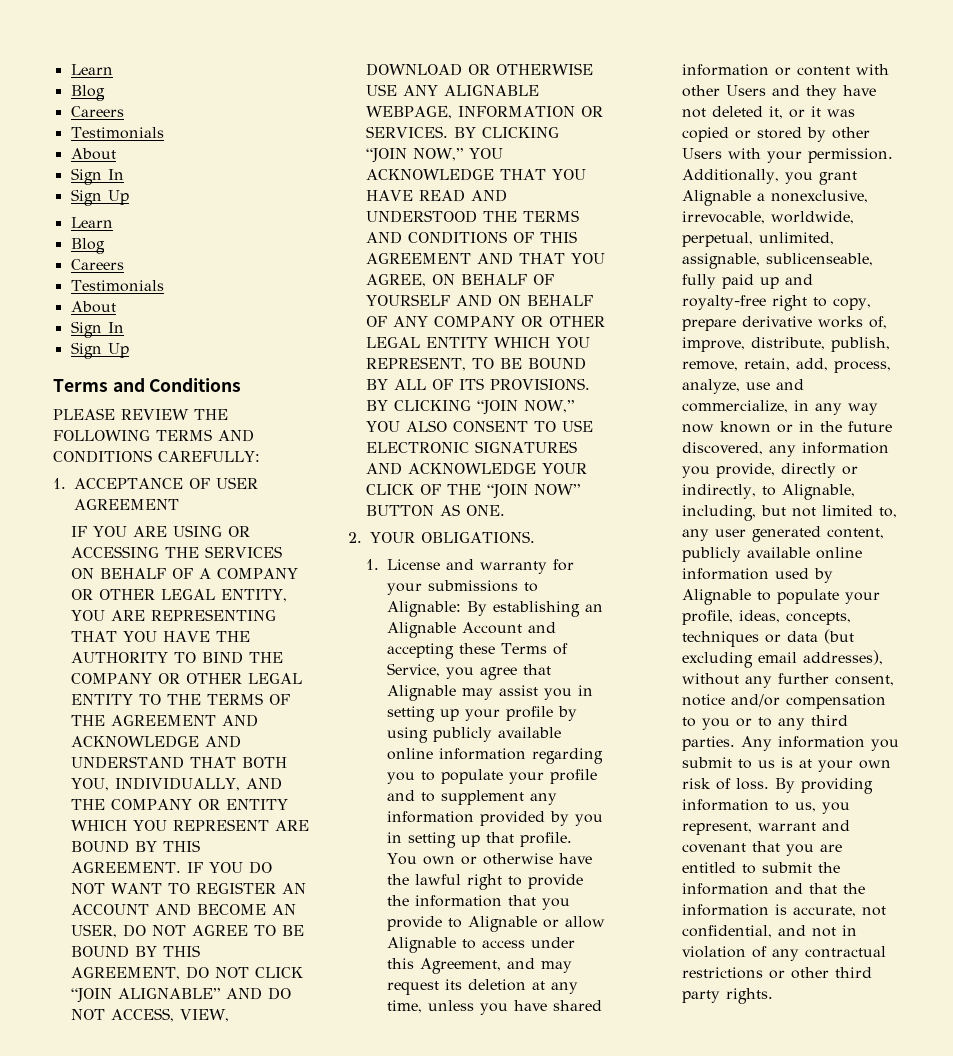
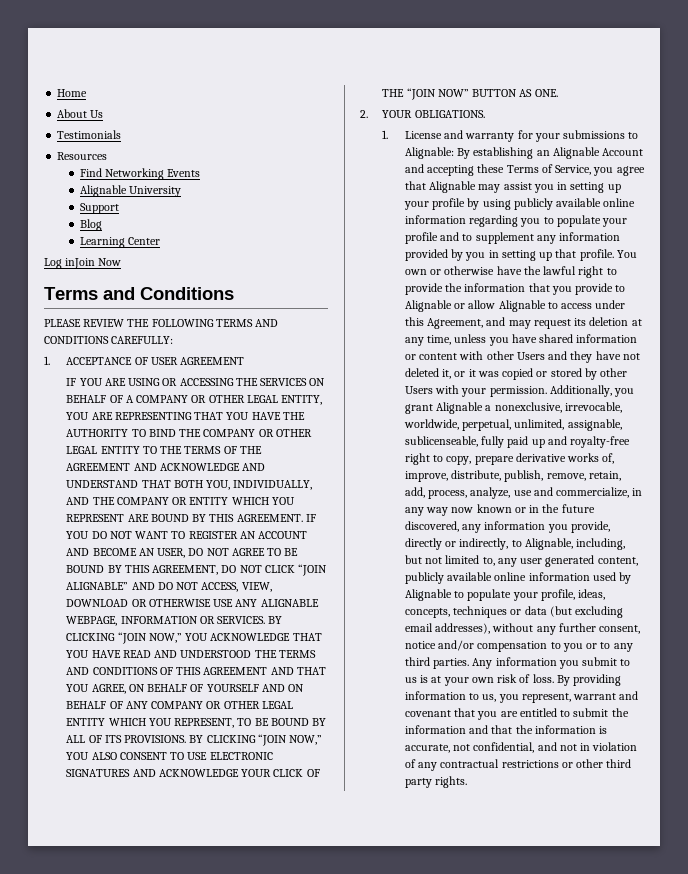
[70,64,113,75] [70,85,105,101] [70,106,124,117] [70,127,164,139] [70,148,116,160] [70,168,124,185] [70,189,129,206] [70,217,113,228] [70,238,105,254] [70,259,124,270] [70,280,164,292] [70,301,116,313] [70,321,124,338] [70,342,129,359] Learn // Blog // Careers // Testimonials // About // Sign In // Sign Up // Learn // Blog // Careers // Testimonials // About // Sign In // Sign Up -> [57,89,88,97] [57,109,104,118] [57,130,122,139] [57,152,108,160] [79,168,201,180] [79,185,181,197] [79,203,119,214] [79,219,102,231] [79,237,160,248] [44,258,122,269] Home // About Us // Testimonials // Resources // Find Networking Events // Alignable University // Support // Blog // Learning Center // Log inJoin Now

